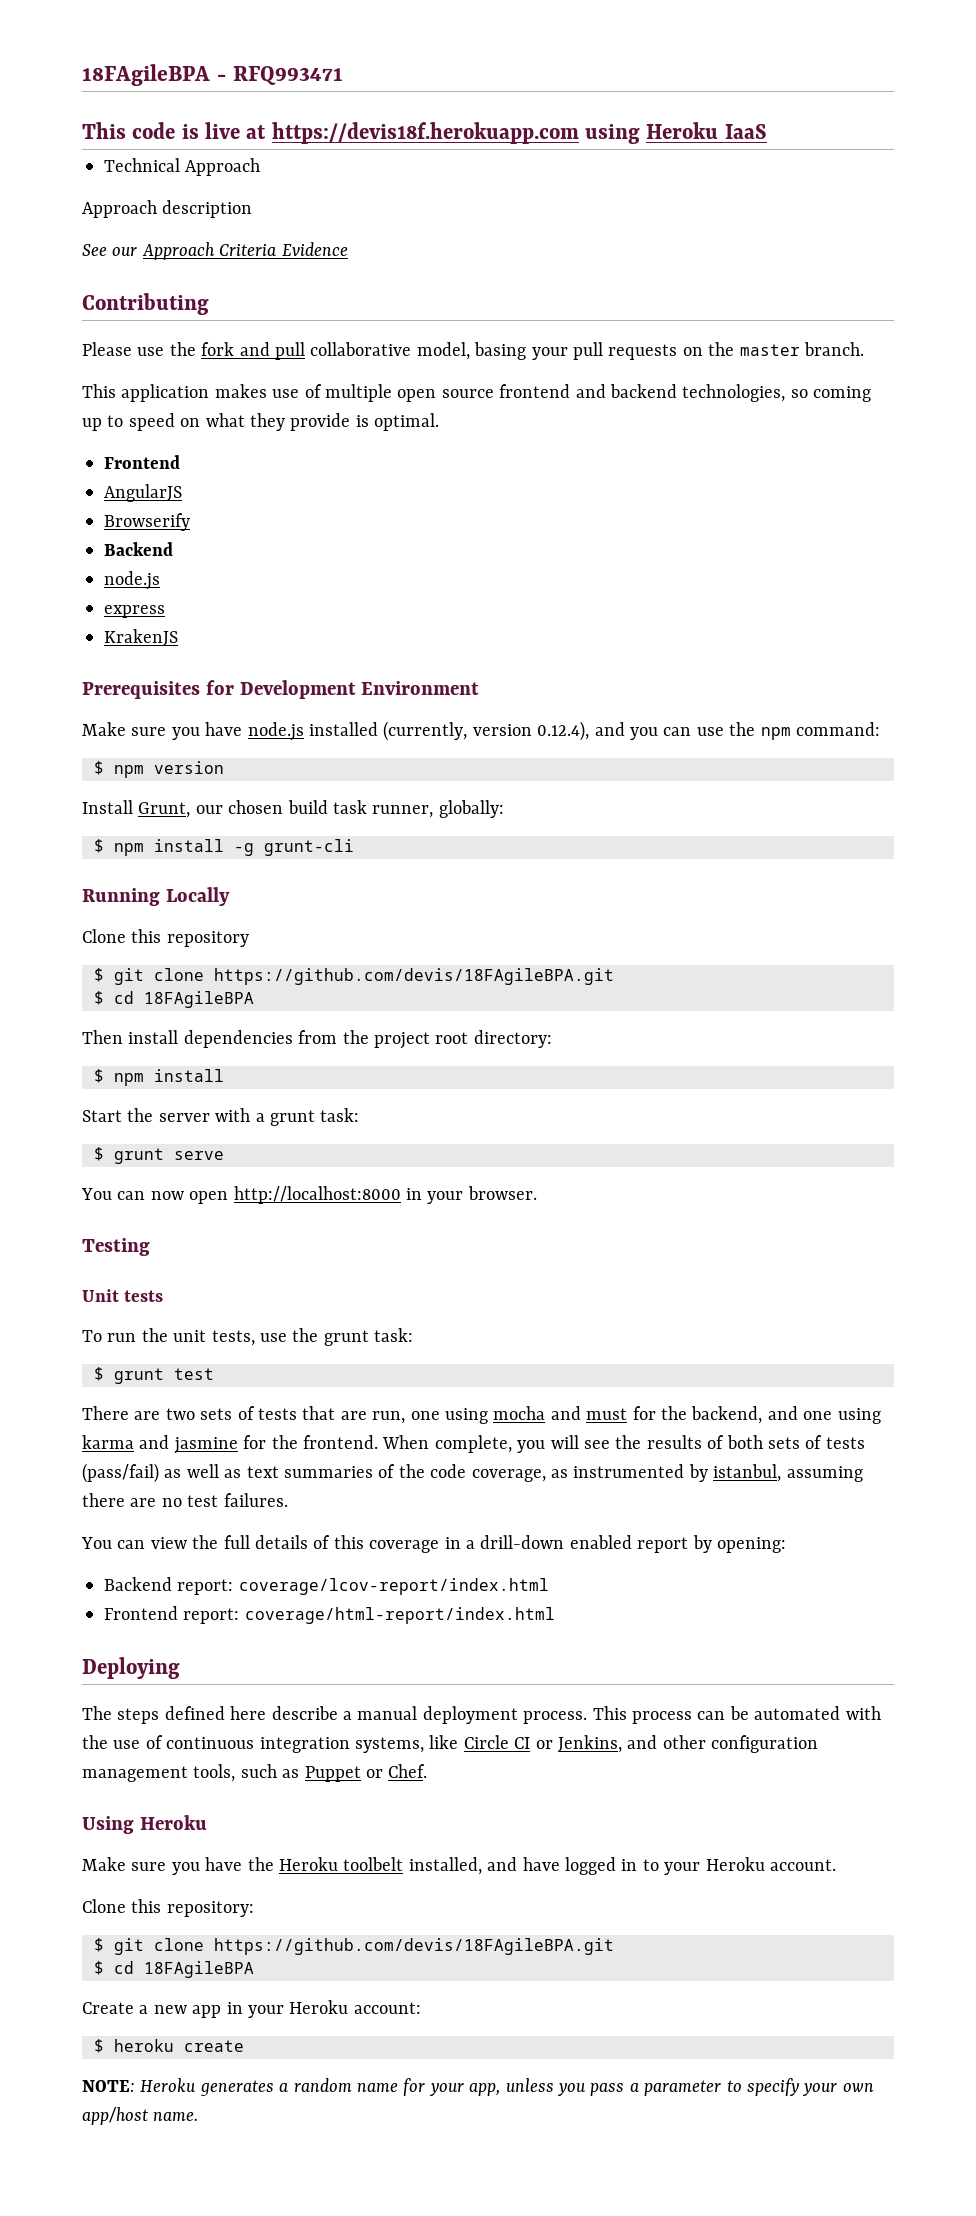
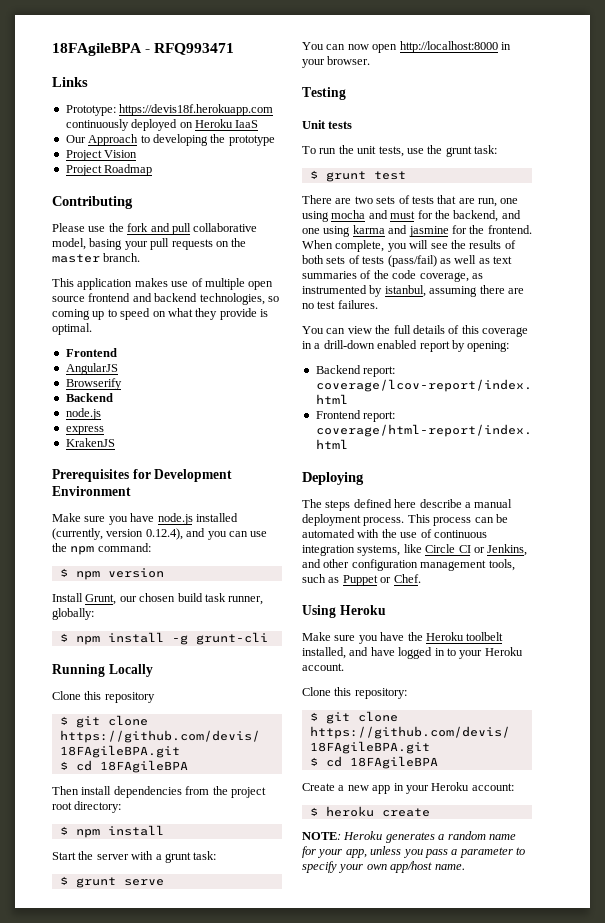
[82,122,641,144] This code is live at https://devis18f.herokuapp.com using -> [52,77,88,87] [65,104,274,116] [65,119,193,131] Links // Prototype: https://devis18f.herokuapp.com continuously deployed on
[104,158,261,176] [82,200,253,218] [82,242,348,260] Technical Approach // Approach description // See our Approach Criteria Evidence -> [65,134,275,146] [65,150,138,161] [65,164,153,176] Our Approach to developing the prototype // Project Vision // Project Roadmap

